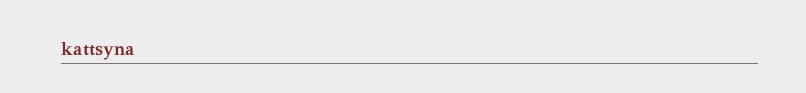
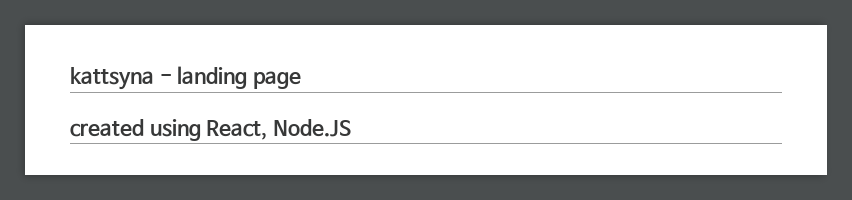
(135, 51) none -> [159,66,301,89] [70,119,351,141] - landing page // created using React, Node.JS

